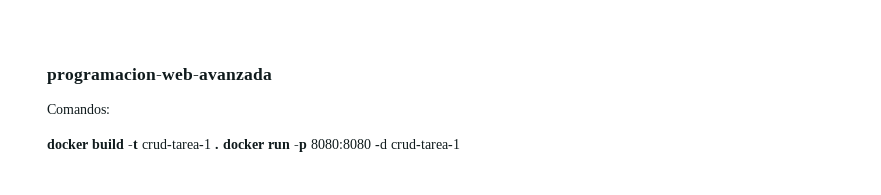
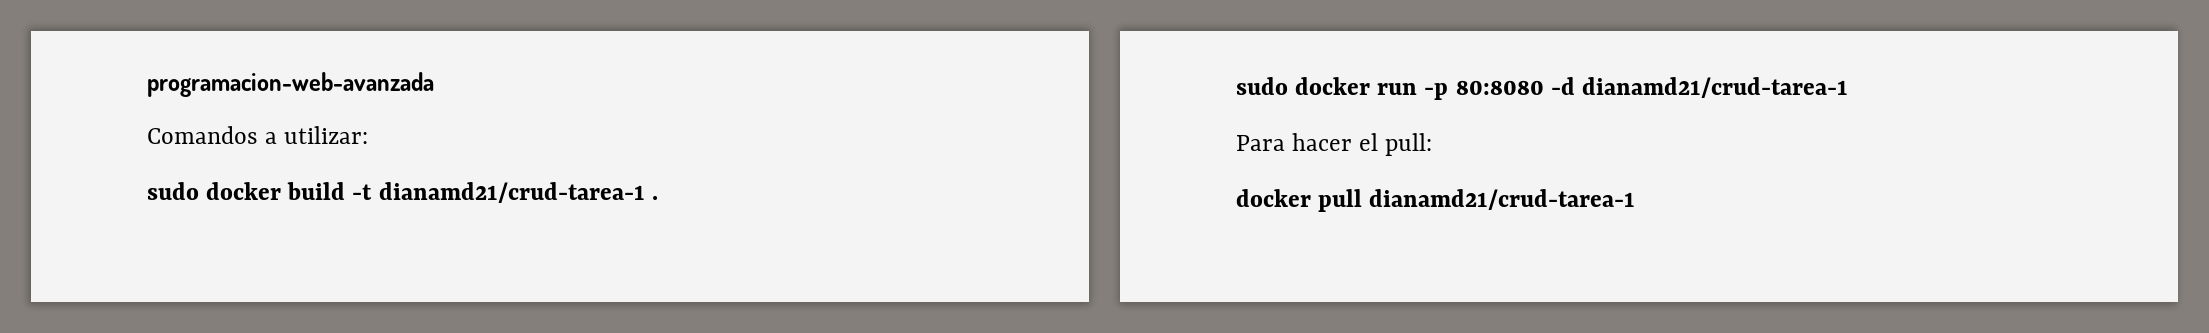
[47,104,110,114] Comandos: // -> [147,126,369,144] [147,182,199,200] Comandos a utilizar: // sudo
[142,139,211,149] crud-tarea-1 -> [378,182,645,203] dianamd21/crud-tarea-1
(219, 147) none -> [1236,77,1288,95] // sudo
[311,139,460,149] 8080:8080 -d crud-tarea-1 -> [1455,77,1848,98] [1236,133,1433,156] [1236,189,1636,212] 80:8080 -d dianamd21/crud-tarea-1 // Para hacer el pull: // docker pull dianamd21/crud-tarea-1

